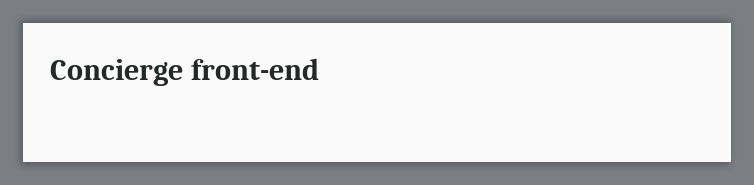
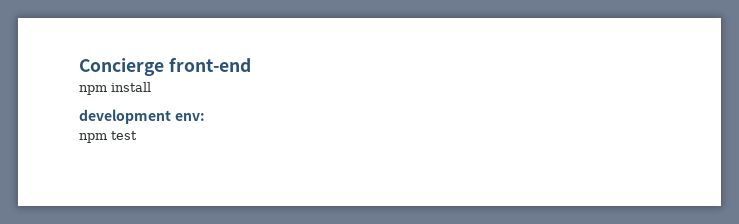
(319, 69) none -> [79,82,151,95] [79,109,205,124] [79,131,137,143] // npm install // development env: // npm test

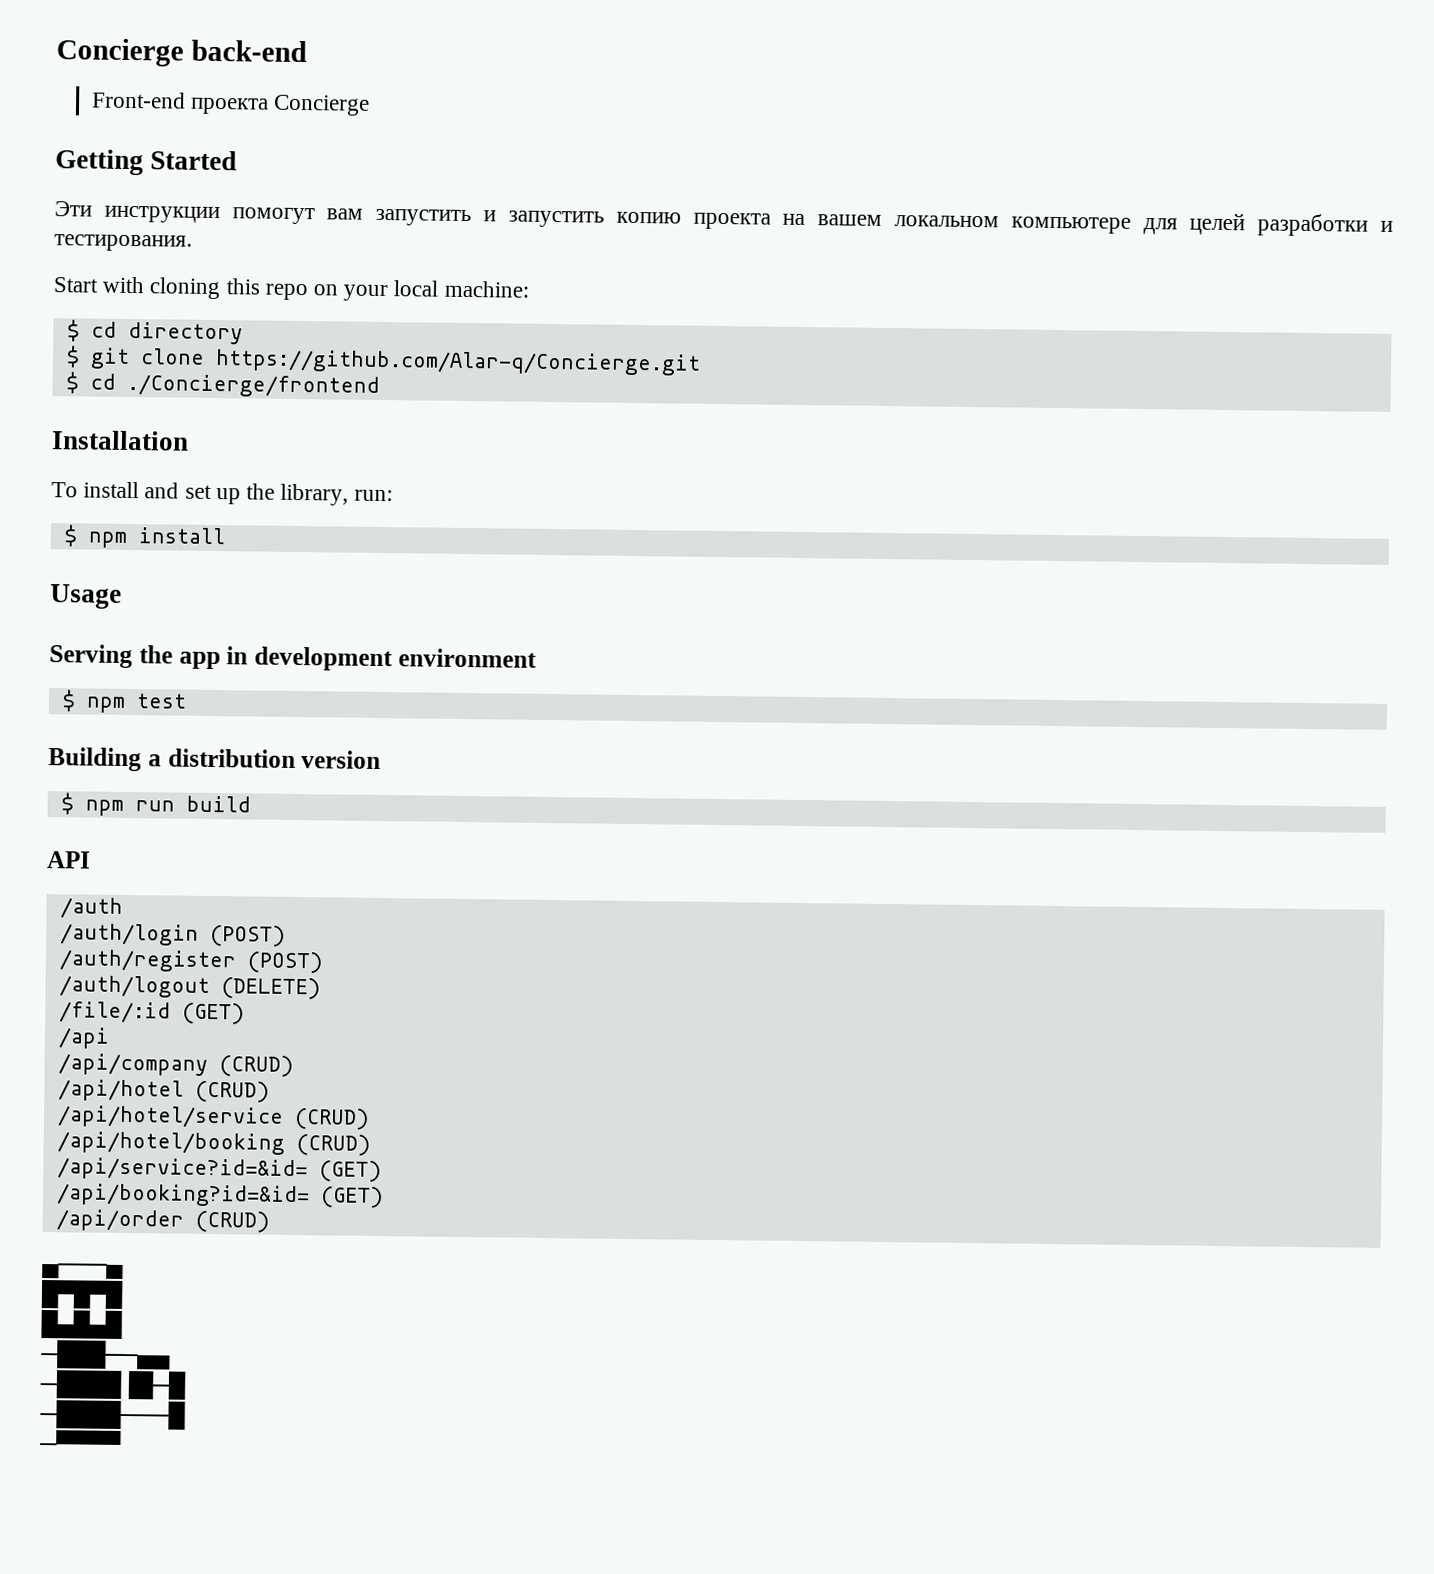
[79,57,251,76] [79,82,151,95] [79,109,205,124] [79,131,137,143] Concierge front-end // npm install // development env: // npm test -> [56,38,307,67] [91,91,371,116] [55,149,238,176] [54,201,1393,237] [54,234,193,252] [53,276,529,302] [66,319,243,345] [65,345,701,376] [65,371,380,398] [51,430,189,451] [51,481,394,506] [63,524,226,548] [50,584,122,609] [49,644,537,672] [61,689,187,713] [48,747,382,772] [60,792,251,816] [46,851,91,869] [59,897,123,919] [59,923,286,947] [58,949,324,974] [58,975,321,1000] [58,1001,245,1025] [57,1027,110,1049] [57,1053,294,1077] [57,1079,270,1103] [56,1105,370,1130] [56,1131,371,1156] [56,1157,382,1183] [56,1183,384,1209] [55,1209,270,1233] [42,1263,124,1279] [41,1280,124,1309] [41,1310,123,1339] [40,1340,171,1370] [39,1370,187,1400] [39,1400,186,1430] [39,1430,122,1452] Concierge back-end // Front-end проекта Concierge // Getting Started // Эти инструкции помогут вам запустить и запустить копию проекта на вашем локальном компьютере для целей разработки и тестирования. // Start with cloning this repo on your local machine: // $ cd directory // $ git clone https://github.com/Alar-q/Concierge.git // $ cd ./Concierge/frontend // Installation // To install and set up the library, run: // $ npm install // Usage // Serving the app in development environment // $ npm test // Building a distribution version // $ npm run build // API // /auth // /auth/login (POST) // /auth/register (POST) // /auth/logout (DELETE) // /file/:id (GET) // /api // /api/company (CRUD) // /api/hotel (CRUD) // /api/hotel/service (CRUD) // /api/hotel/booking (CRUD) // /api/service?id=&id= (GET) // /api/booking?id=&id= (GET) // /api/order (CRUD) // ▄───▄ // █▀█▀█ // █▄█▄█ // ─███──▄▄ // ─████▐█─█ // ─████───█ // ─▀▀▀▀

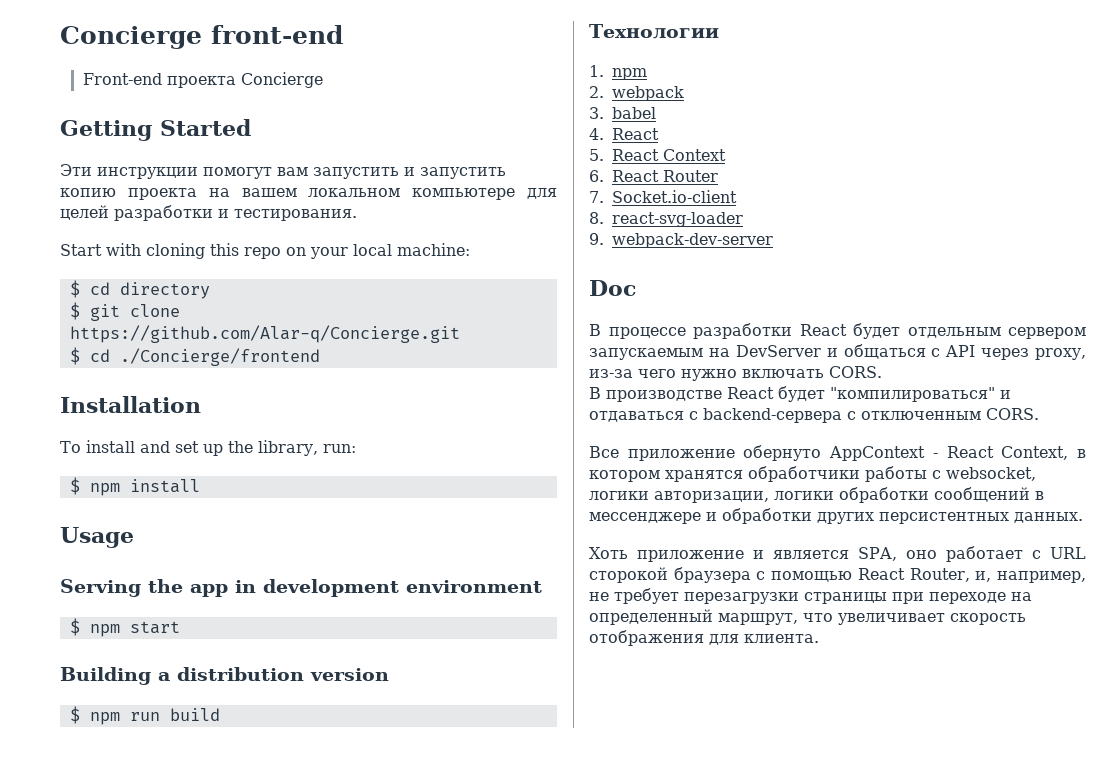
[56,38,307,67] Concierge back-end -> [60,25,343,49] Concierge front-end
[135,693,187,709] test -> [129,621,180,634] start
[46,851,91,869] [59,897,123,919] [59,923,286,947] [58,949,324,974] [58,975,321,1000] [58,1001,245,1025] [57,1027,110,1049] [57,1053,294,1077] [57,1079,270,1103] [56,1105,370,1130] [56,1131,371,1156] [56,1157,382,1183] [56,1183,384,1209] [55,1209,270,1233] [42,1263,124,1279] [41,1280,124,1309] [41,1310,123,1339] [40,1340,171,1370] [39,1370,187,1400] [39,1400,186,1430] [39,1430,122,1452] API // /auth // /auth/login (POST) // /auth/register (POST) // /auth/logout (DELETE) // /file/:id (GET) // /api // /api/company (CRUD) // /api/hotel (CRUD) // /api/hotel/service (CRUD) // /api/hotel/booking (CRUD) // /api/service?id=&id= (GET) // /api/booking?id=&id= (GET) // /api/order (CRUD) // ▄───▄ // █▀█▀█ // █▄█▄█ // ─███──▄▄ // ─████▐█─█ // ─████───█ // ─▀▀▀▀ -> [589,24,719,39] [589,65,647,80] [589,86,684,101] [589,107,656,119] [589,128,659,140] [589,149,726,161] [589,170,718,182] [589,190,737,203] [589,212,743,227] [589,233,773,248] [589,280,636,296] [589,323,1086,339] [589,344,1087,360] [589,366,882,381] [589,386,1011,402] [589,408,1039,423] [589,445,1086,461] [589,466,1036,482] [589,487,1044,503] [589,508,1083,524] [589,546,1086,562] [589,567,1086,583] [589,588,1032,604] [589,609,1026,625] [589,630,819,646] Технологии // 1. npm // 2. webpack // 3. babel // 4. React // 5. React Context // 6. React Router // 7. Socket.io-client // 8. react-svg-loader // 9. webpack-dev-server // Doc // В процессе разработки React будет отдельным сервером запускаемым на DevServer и общаться с API через proxy, из-за чего нужно включать CORS. // В производстве React будет "компилироваться" и отдаваться с backend-сервера с отключенным CORS. // Все приложение обернуто AppContext - React Context, в котором хранятся обработчики работы с websocket, логики авторизации, логики обработки сообщений в мессенджере и обработки других персистентных данных. // Хоть приложение и является SPA, оно работает с URL сторокой браузера с помощью React Router, и, например, не требует перезагрузки страницы при переходе на определенный маршрут, что увеличивает скорость отображения для клиента.

